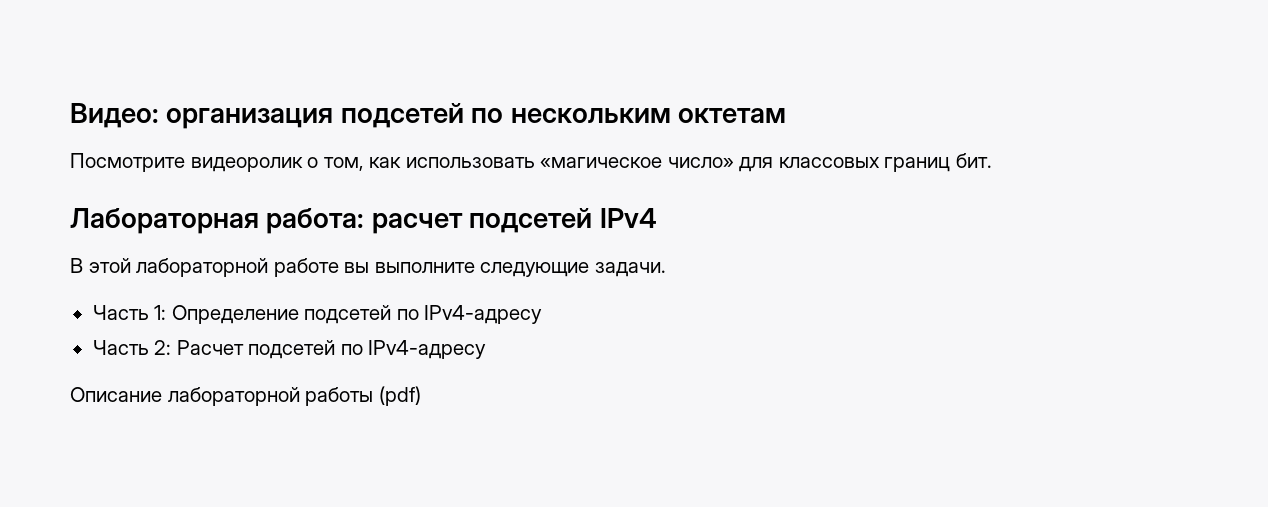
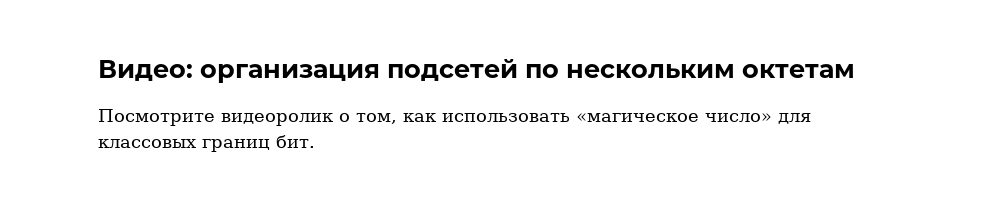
[70,208,657,234] [70,258,666,277] [92,305,543,324] [92,340,487,359] [70,386,421,406] // Лабораторная работа: расчет подсетей IPv4 // В этой лабораторной работе вы выполните следующие задачи. // Часть 1: Определение подсетей по IPv4-адресу // Часть 2: Расчет подсетей по IPv4-адресу // Описание лабораторной работы (pdf) -> (315, 141) none

